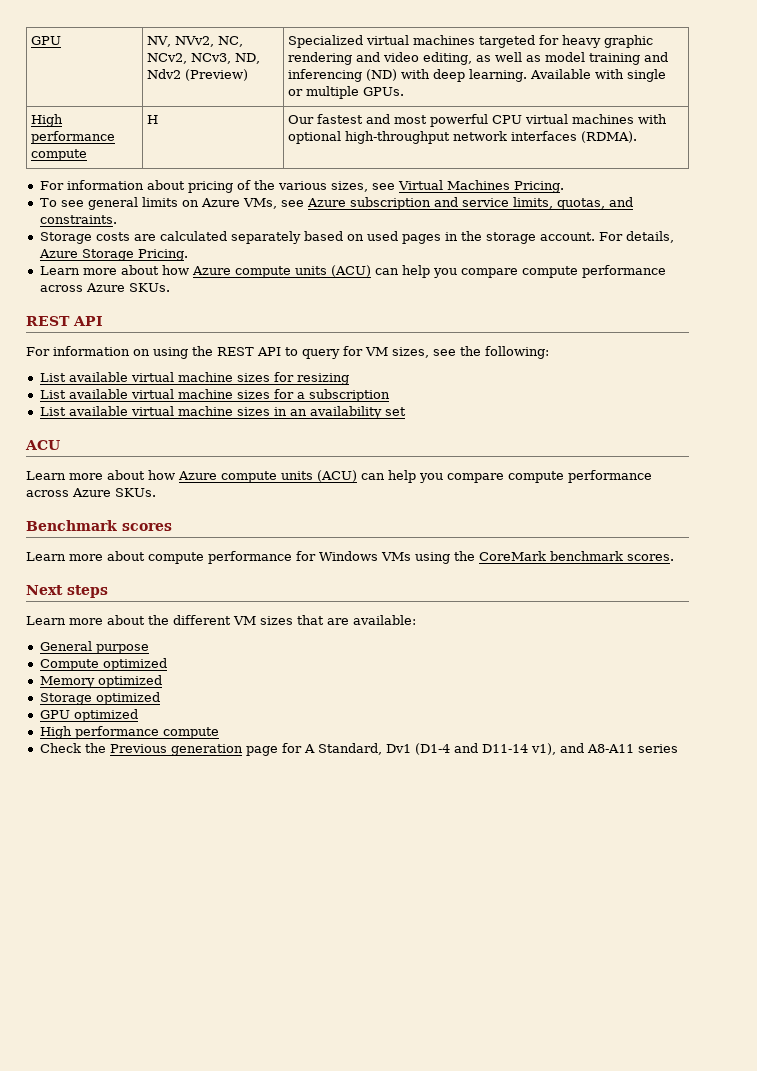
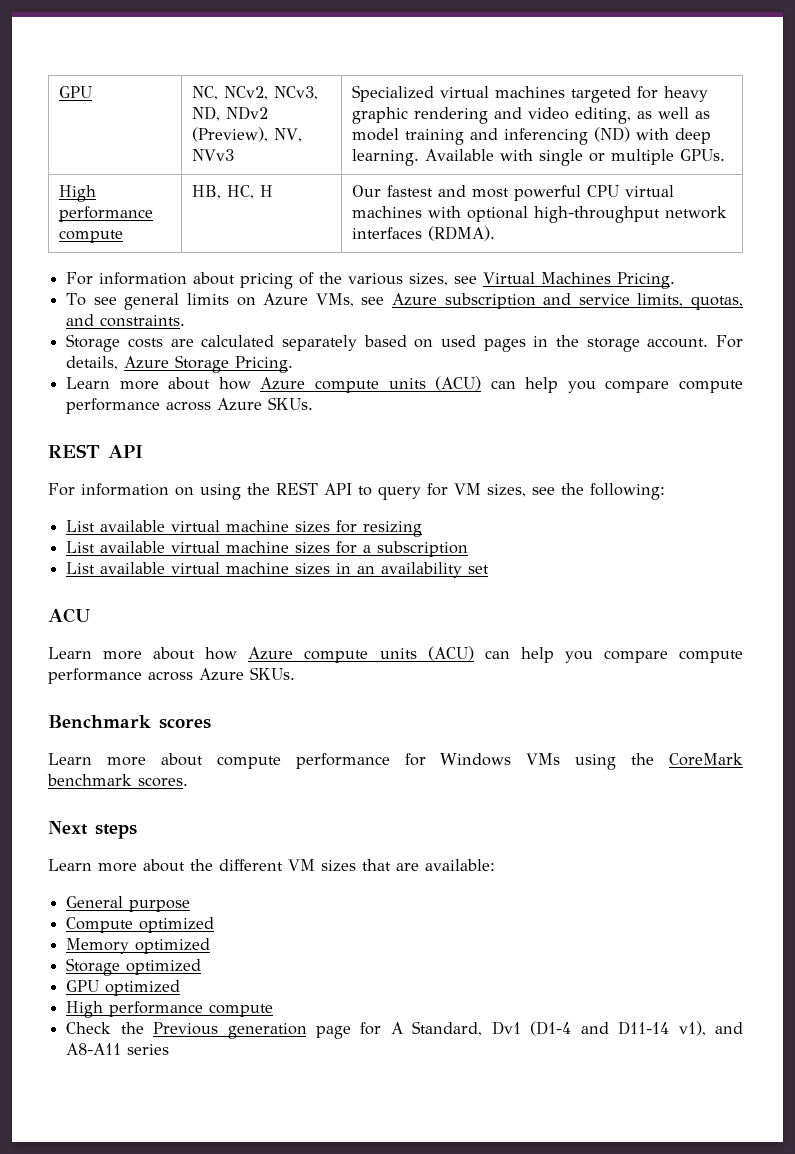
[147,36,215,47] NV, NVv2, -> (92, 92) none
[147,69,249,81] Ndv2 (Preview) -> [225,106,268,120] [191,127,302,142] [191,149,234,161] NDv2 (Preview), NV, NVv3
(88, 155) none -> [191,185,254,199] HB, HC,

